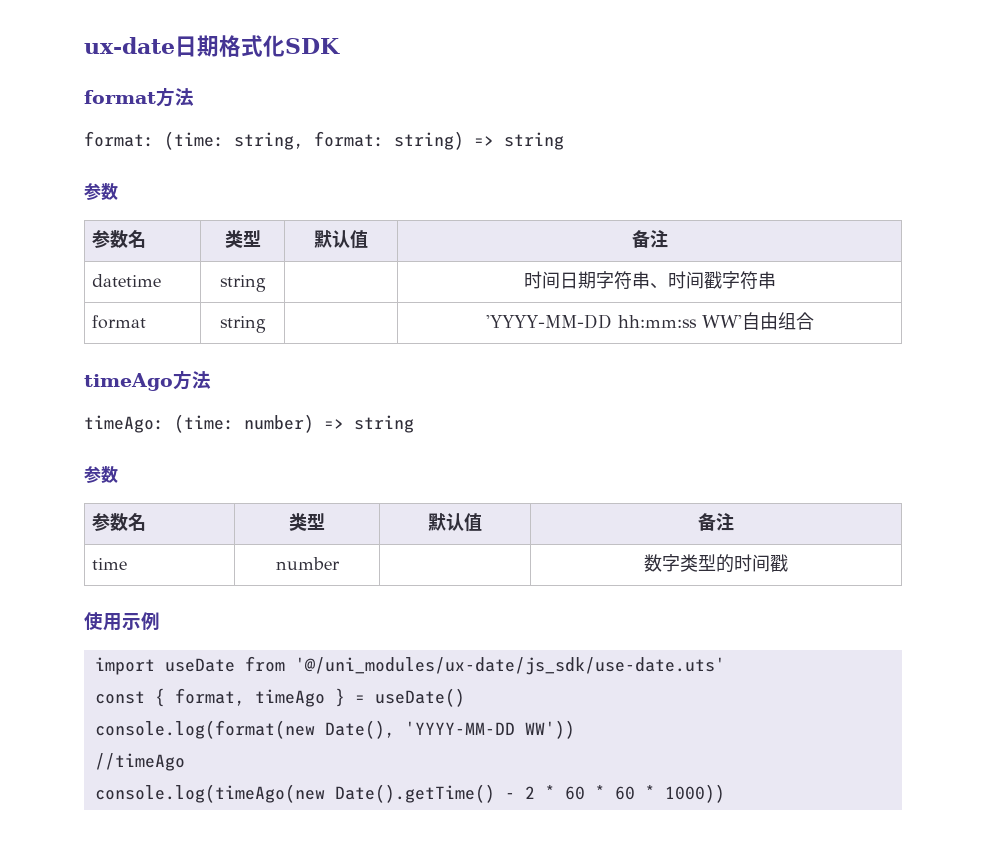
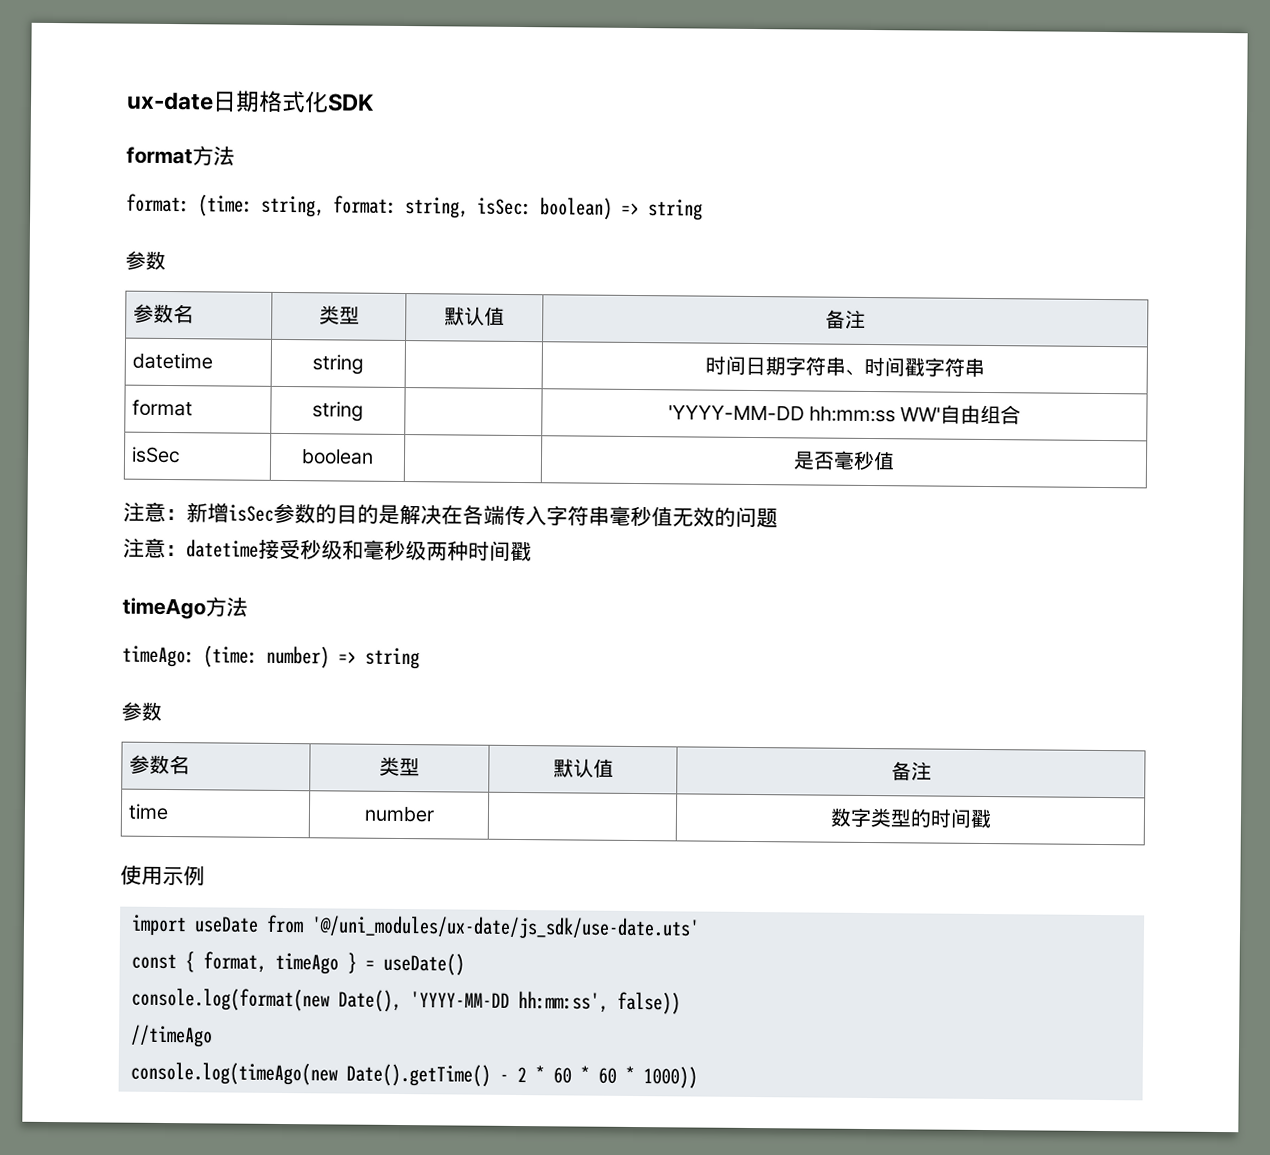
[394,131,464,150] string) -> [405,197,613,220] string, isSec: boolean)
(814, 321) none -> [131,446,182,464] [301,448,374,465] [793,450,895,471] [123,501,778,529] [123,537,532,562] // isSec | boolean | | 是否毫秒值 // 注意：新增isSec参数的目的是解决在各端传入字符串毫秒值无效的问题 // 注意：datetime接受秒级和毫秒级两种时间戳
[524,720,575,739] WW')) -> [518,991,681,1015] hh:mm:ss', false))

